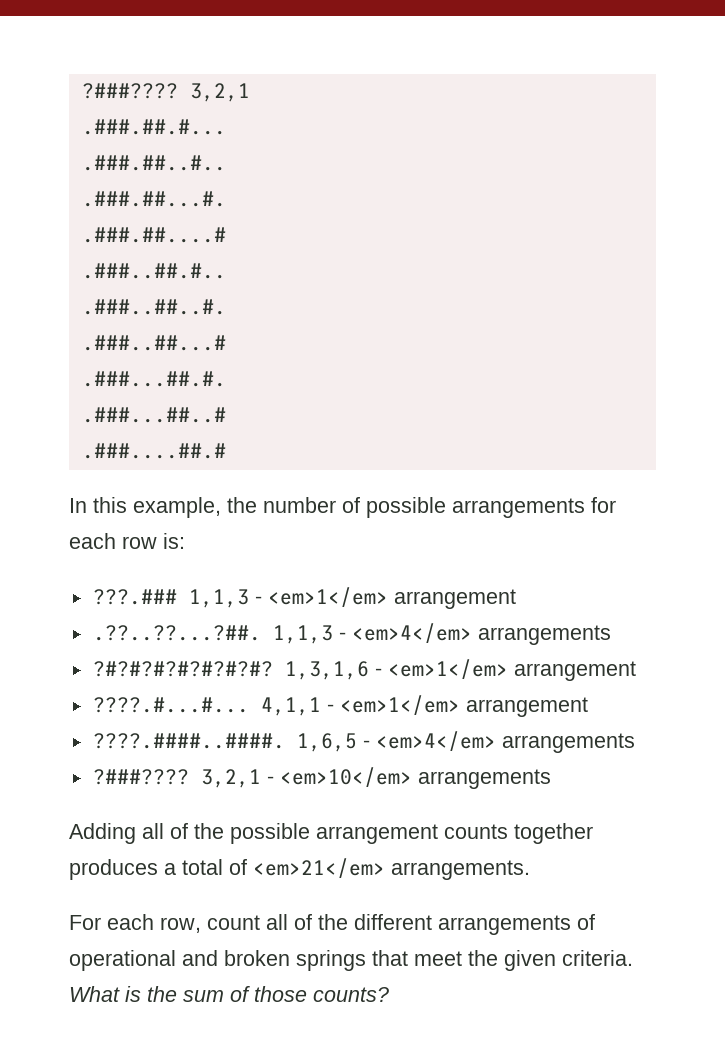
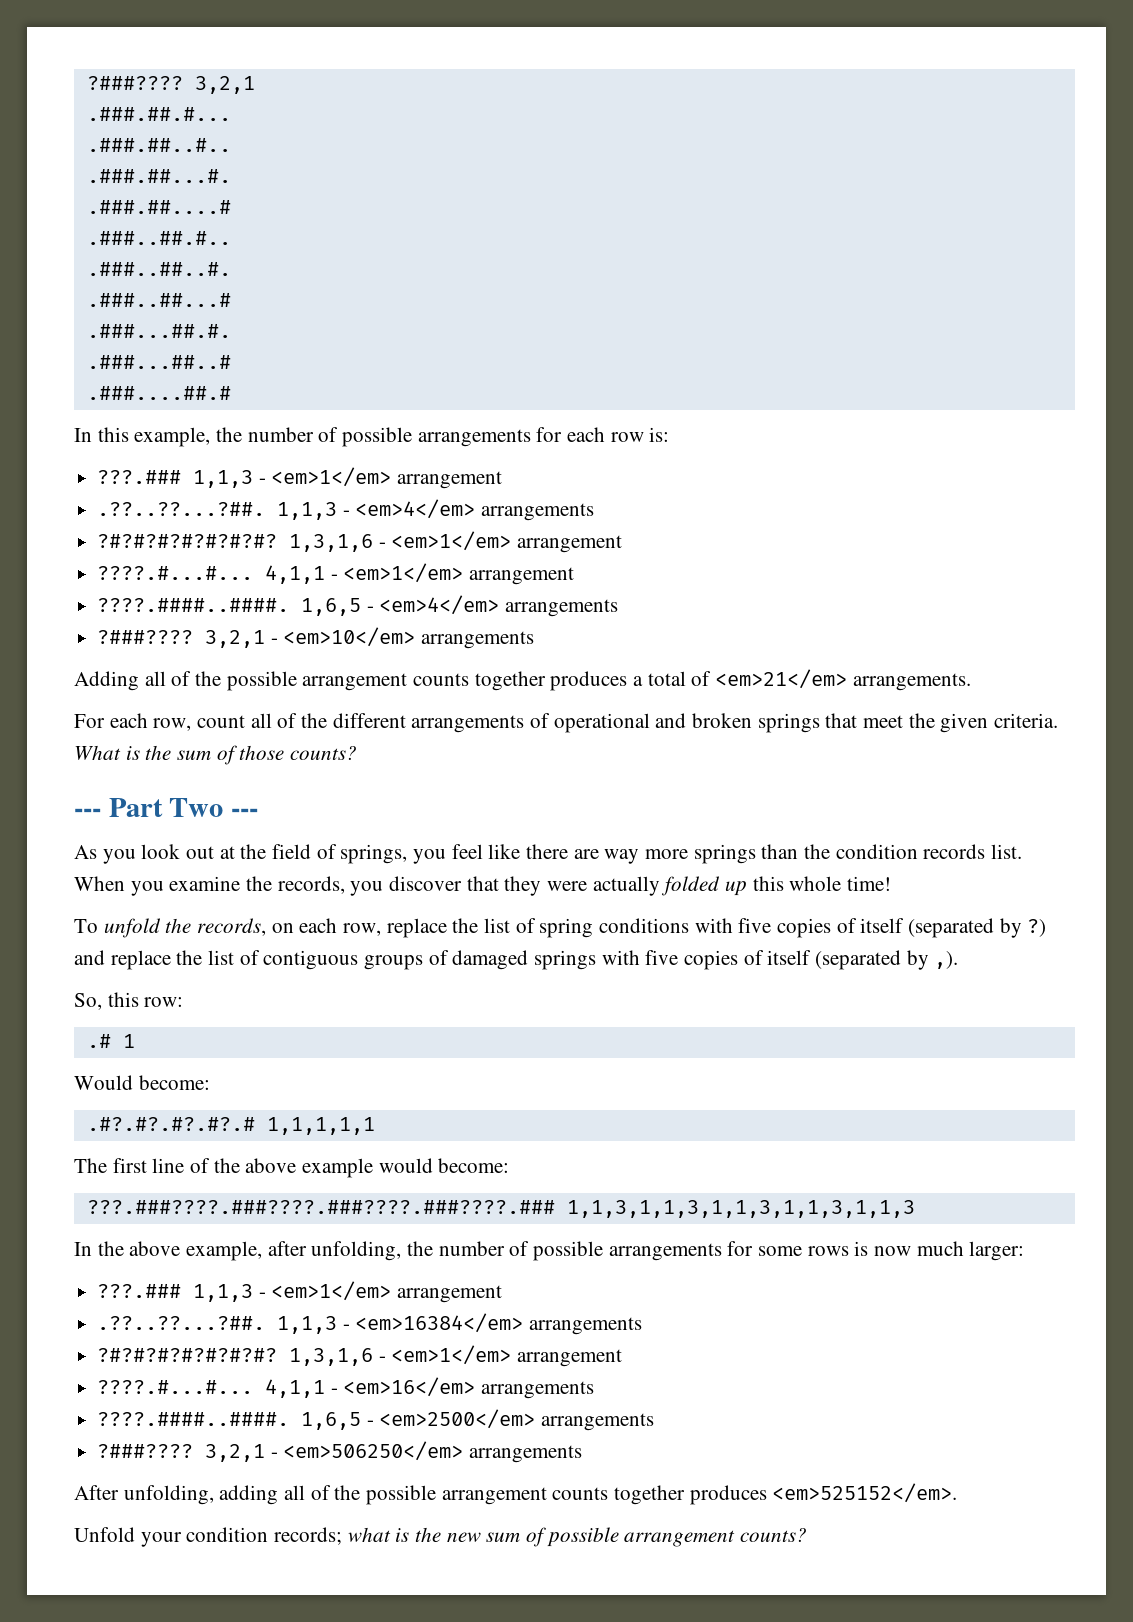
(389, 994) none -> [74,798,259,817] [74,844,1023,864] [74,876,892,896] [74,918,1047,938] [74,950,959,970] [74,992,184,1010] [86,1034,135,1048] [74,1075,210,1090] [86,1117,375,1135] [74,1158,510,1178] [86,1200,915,1218] [74,1241,1025,1261] [97,1281,503,1303] [97,1313,643,1335] [97,1345,623,1367] [97,1377,595,1399] [97,1409,655,1431] [97,1441,583,1463] [74,1483,958,1505] [74,1527,808,1547] // --- Part Two --- // As you look out at the field of springs, you feel like there are way more springs than the condition records list. When you examine the records, you discover that they were actually folded up this whole time! // To unfold the records, on each row, replace the list of spring conditions with five copies of itself (separated by ?) and replace the list of contiguous groups of damaged springs with five copies of itself (separated by ,). // So, this row: // .# 1 // Would become: // .#?.#?.#?.#?.# 1,1,1,1,1 // The first line of the above example would become: // ???.###????.###????.###????.###????.### 1,1,3,1,1,3,1,1,3,1,1,3,1,1,3 // In the above example, after unfolding, the number of possible arrangements for some rows is now much larger: // ???.### 1,1,3 - <em>1</em> arrangement // .??..??...?##. 1,1,3 - <em>16384</em> arrangements // ?#?#?#?#?#?#?#? 1,3,1,6 - <em>1</em> arrangement // ????.#...#... 4,1,1 - <em>16</em> arrangements // ????.####..####. 1,6,5 - <em>2500</em> arrangements // ?###???? 3,2,1 - <em>506250</em> arrangements // After unfolding, adding all of the possible arrangement counts together produces <em>525152</em>. // Unfold your condition records; what is the new sum of possible arrangement counts?

